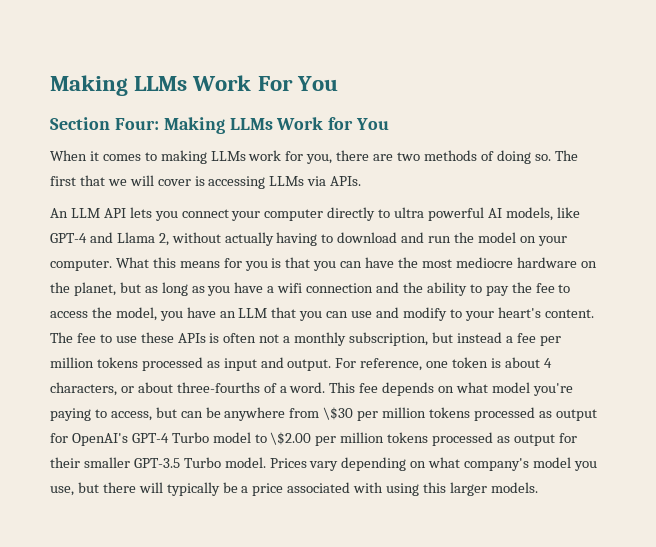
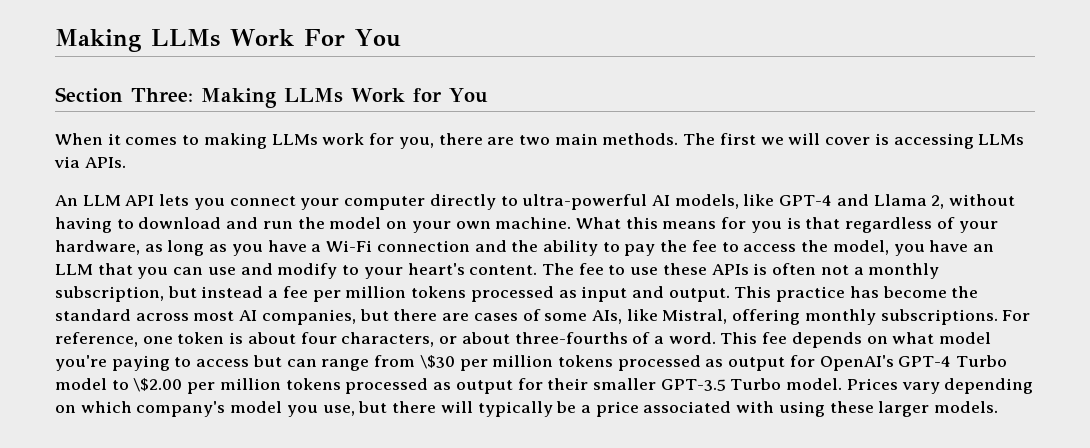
[114,118,159,130] Four: -> [131,88,193,102] Three:
[423,150,551,164] methods of doing so. -> [554,133,679,145] main methods.
[79,175,105,186] that -> (756, 139) none
[394,207,485,221] ultra powerful -> [522,194,648,210] ultra-powerful
[224,232,274,246] actually -> (1016, 200) none
[50,259,112,271] computer. -> [455,217,572,229] own machine.
[313,257,597,271] [50,282,141,296] you can have the most mediocre hardware on the planet, but -> [845,217,998,233] [55,240,140,255] regardless of your hardware,
[277,283,303,293] wifi -> [326,240,373,252] Wi-Fi
(332, 365) none -> [734,286,979,302] [55,309,998,325] This practice has become the standard across most AI companies, but there are cases of some AIs, like Mistral, offering monthly subscriptions.
[543,358,552,368] 4 -> [300,332,337,344] four
[110,411,152,421] access, -> [196,359,250,367] access
[205,407,286,421] be anywhere -> [321,359,370,371] range
[428,457,461,468] what -> [80,401,132,413] which
[423,482,447,493] this -> [829,401,874,413] these

